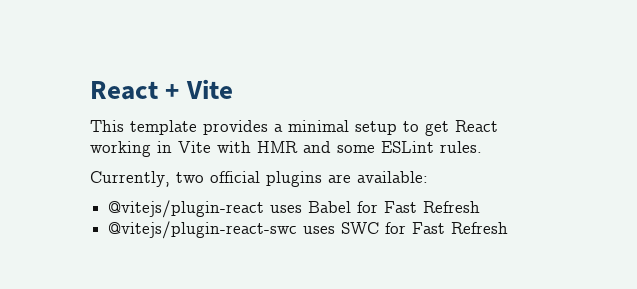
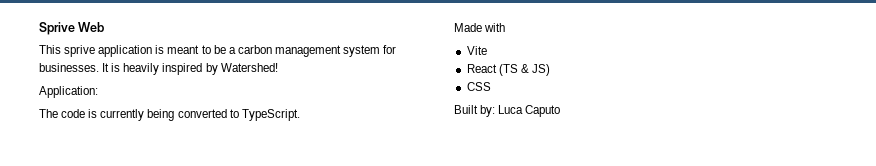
[90,79,233,100] [90,120,498,136] [90,141,482,157] [90,171,428,187] [108,200,481,218] [108,221,509,239] React + Vite // This template provides a minimal setup to get React working in Vite with HMR and some ESLint rules. // Currently, two official plugins are available: // @vitejs/plugin-react uses Babel for Fast Refresh // @vitejs/plugin-react-swc uses SWC for Fast Refresh -> [39,22,105,35] [39,45,397,57] [39,63,278,75] [39,86,98,98] [39,109,300,121] [454,23,506,32] [466,46,487,55] [466,64,550,76] [466,82,491,91] [454,105,561,117] Sprive Web // This sprive application is meant to be a carbon management system for businesses. It is heavily inspired by Watershed! // Application: // The code is currently being converted to TypeScript. // Made with // Vite // React (TS & JS) // CSS // Built by: Luca Caputo

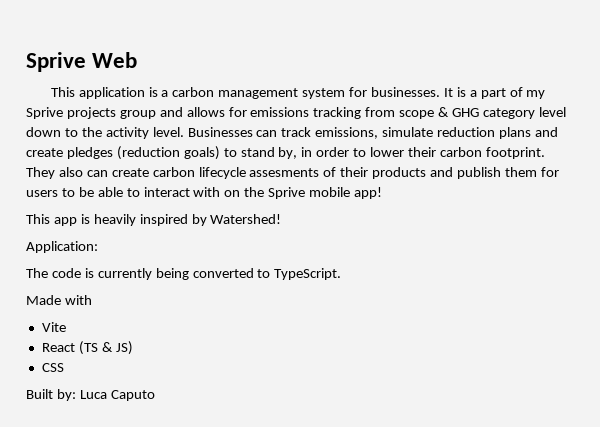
[64,45,96,57] sprive -> (75, 92) none
[167,45,226,54] meant to be -> (158, 92) none
(121, 67) none -> [469,87,546,99] [26,107,566,119] [26,127,558,139] [26,146,545,160] [26,167,559,179] [26,187,383,199] [26,214,90,226] a part of my Sprive projects group and allows for emissions tracking from scope & GHG category level down to the activity level. Businesses can track emissions, simulate reduction plans and create pledges (reduction goals) to stand by, in order to lower their carbon footprint. They also can create carbon lifecycle assesments of their products and publish them for users to be able to interact with on the Sprive mobile app! // This app is

